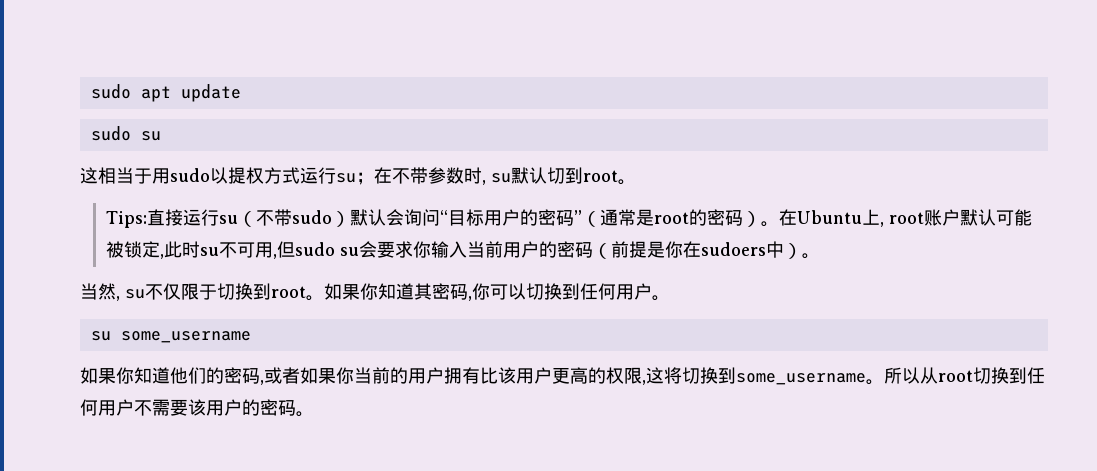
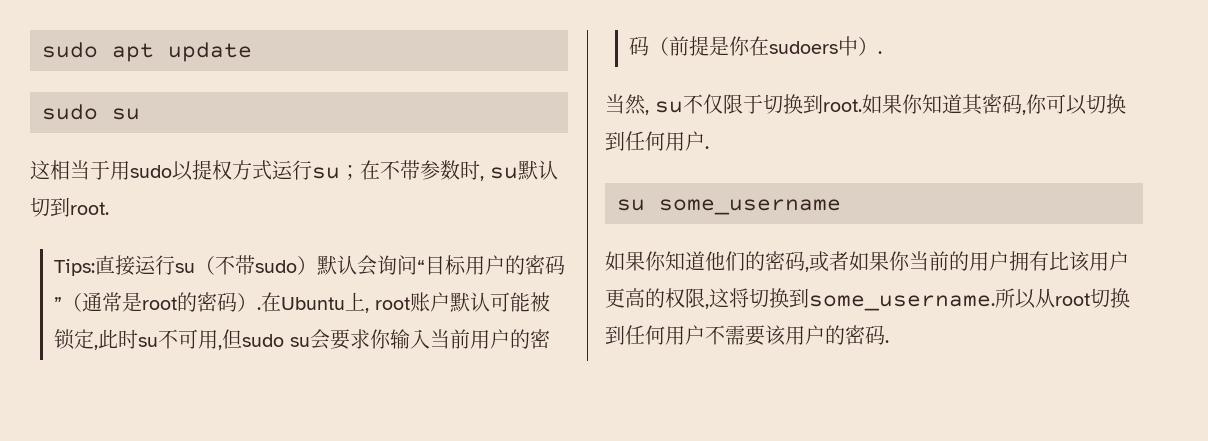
[583,170,636,185] root。 -> [70,202,109,215] root.
[760,221,779,227] 。 -> [256,307,261,310] .
[801,253,820,259] 。 -> [877,51,882,54] .
[271,286,324,301] root。 -> [823,99,862,112] root.
[652,295,670,301] 。 -> [705,146,709,149] .
[736,373,884,385] some_username。 -> [809,295,995,311] some_username.
[296,411,314,417] 。 -> [885,340,889,343] .

